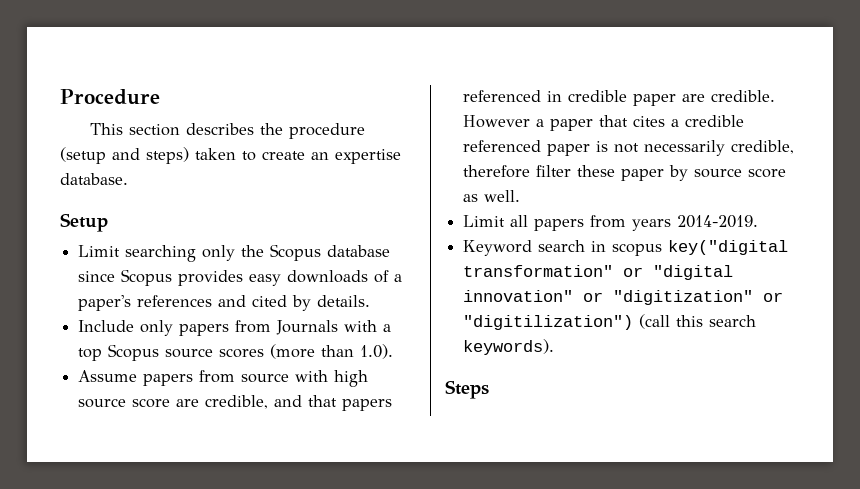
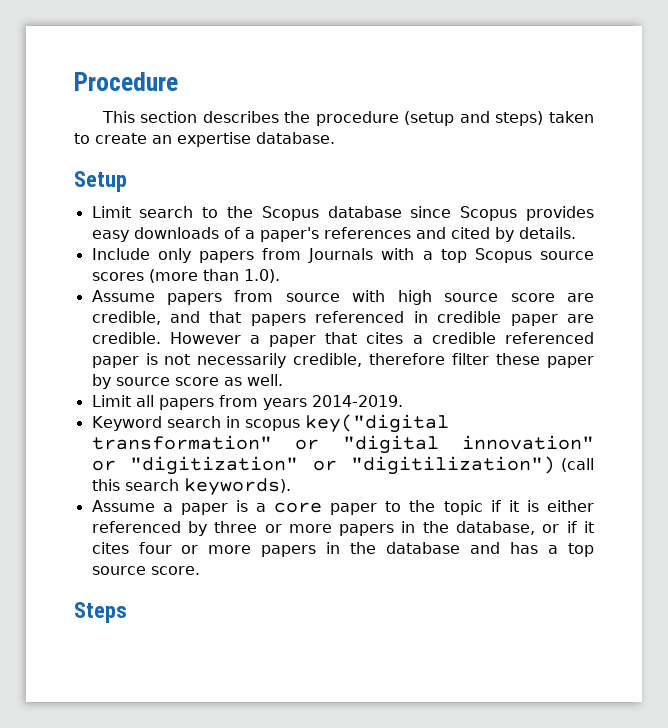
[125,245,236,262] searching only -> [139,206,219,218] search to
(555, 347) none -> [91,500,595,515] [91,521,594,536] [91,542,594,557] [91,566,200,575] // Assume a paper is a core paper to the topic if it is either referenced by three or more papers in the database, or if it cites four or more papers in the database and has a top source score.

